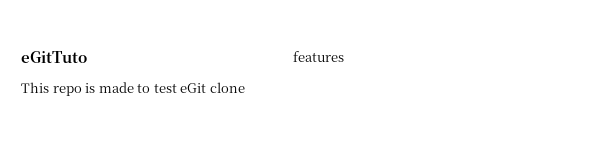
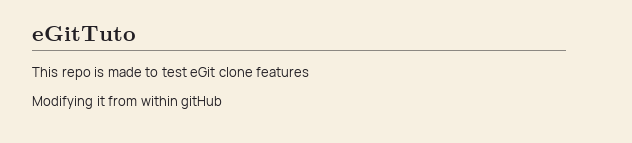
(344, 56) none -> [32,96,223,109] // Modifying it from within gitHub

